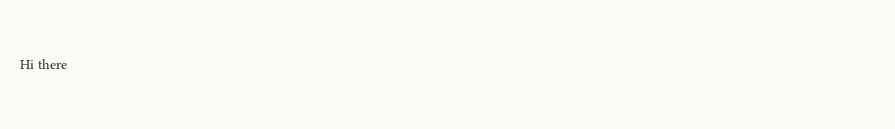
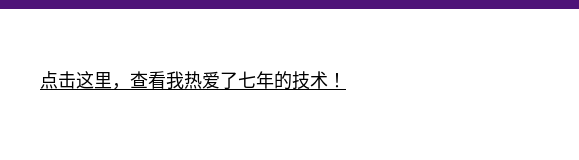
[20,59,67,69] Hi there -> [40,71,346,90] 点击这里，查看我热爱了七年的技术！

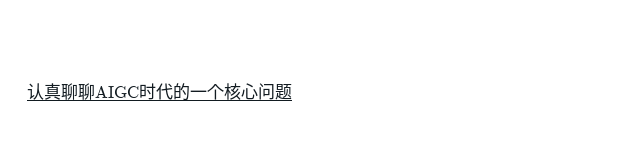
[40,71,346,90] 点击这里，查看我热爱了七年的技术！ -> [27,83,292,101] 认真聊聊AIGC时代的一个核心问题

